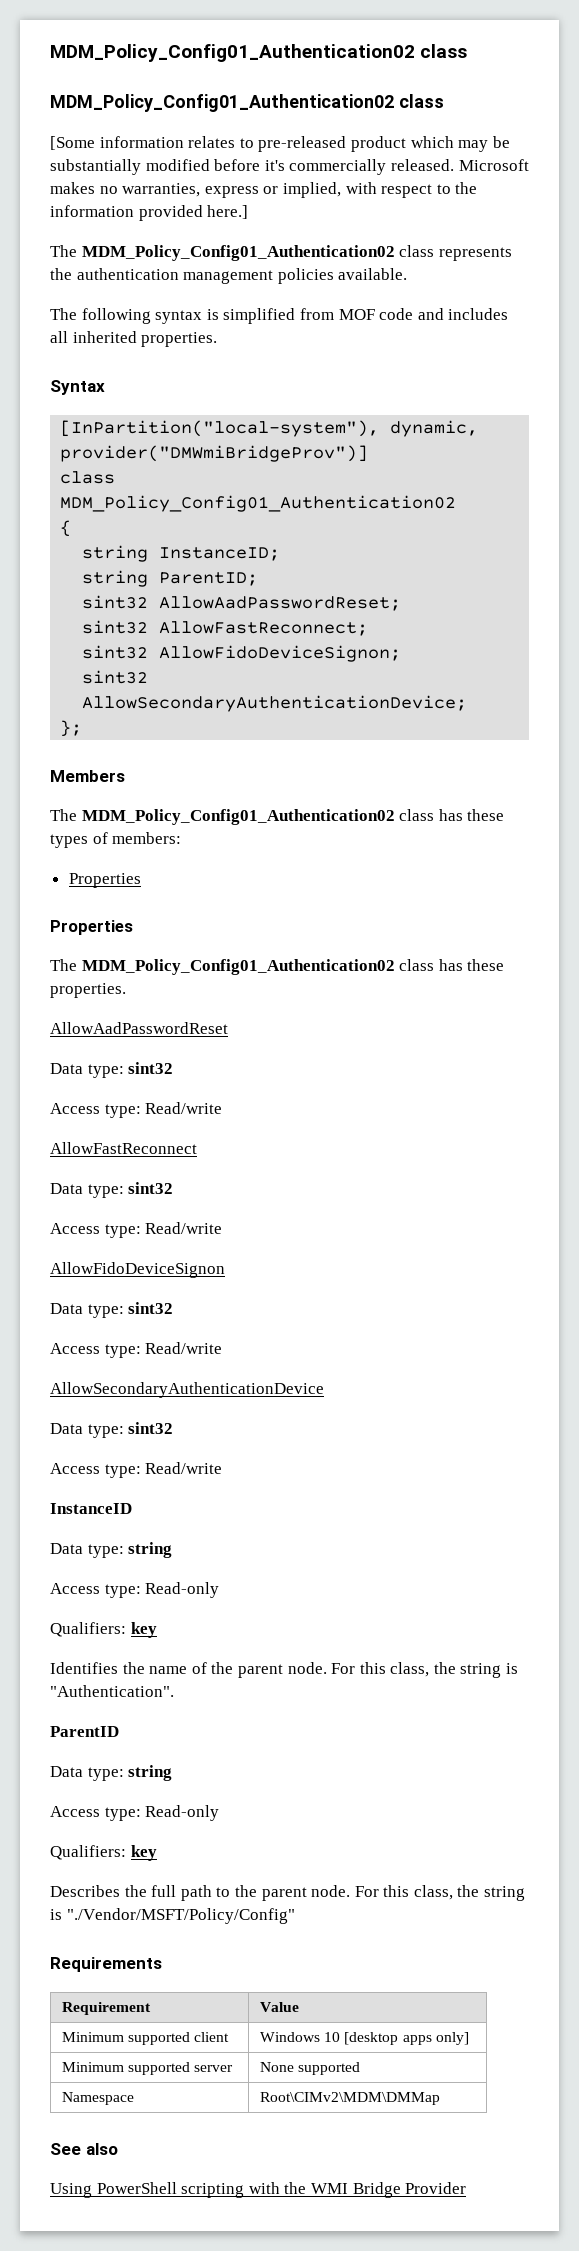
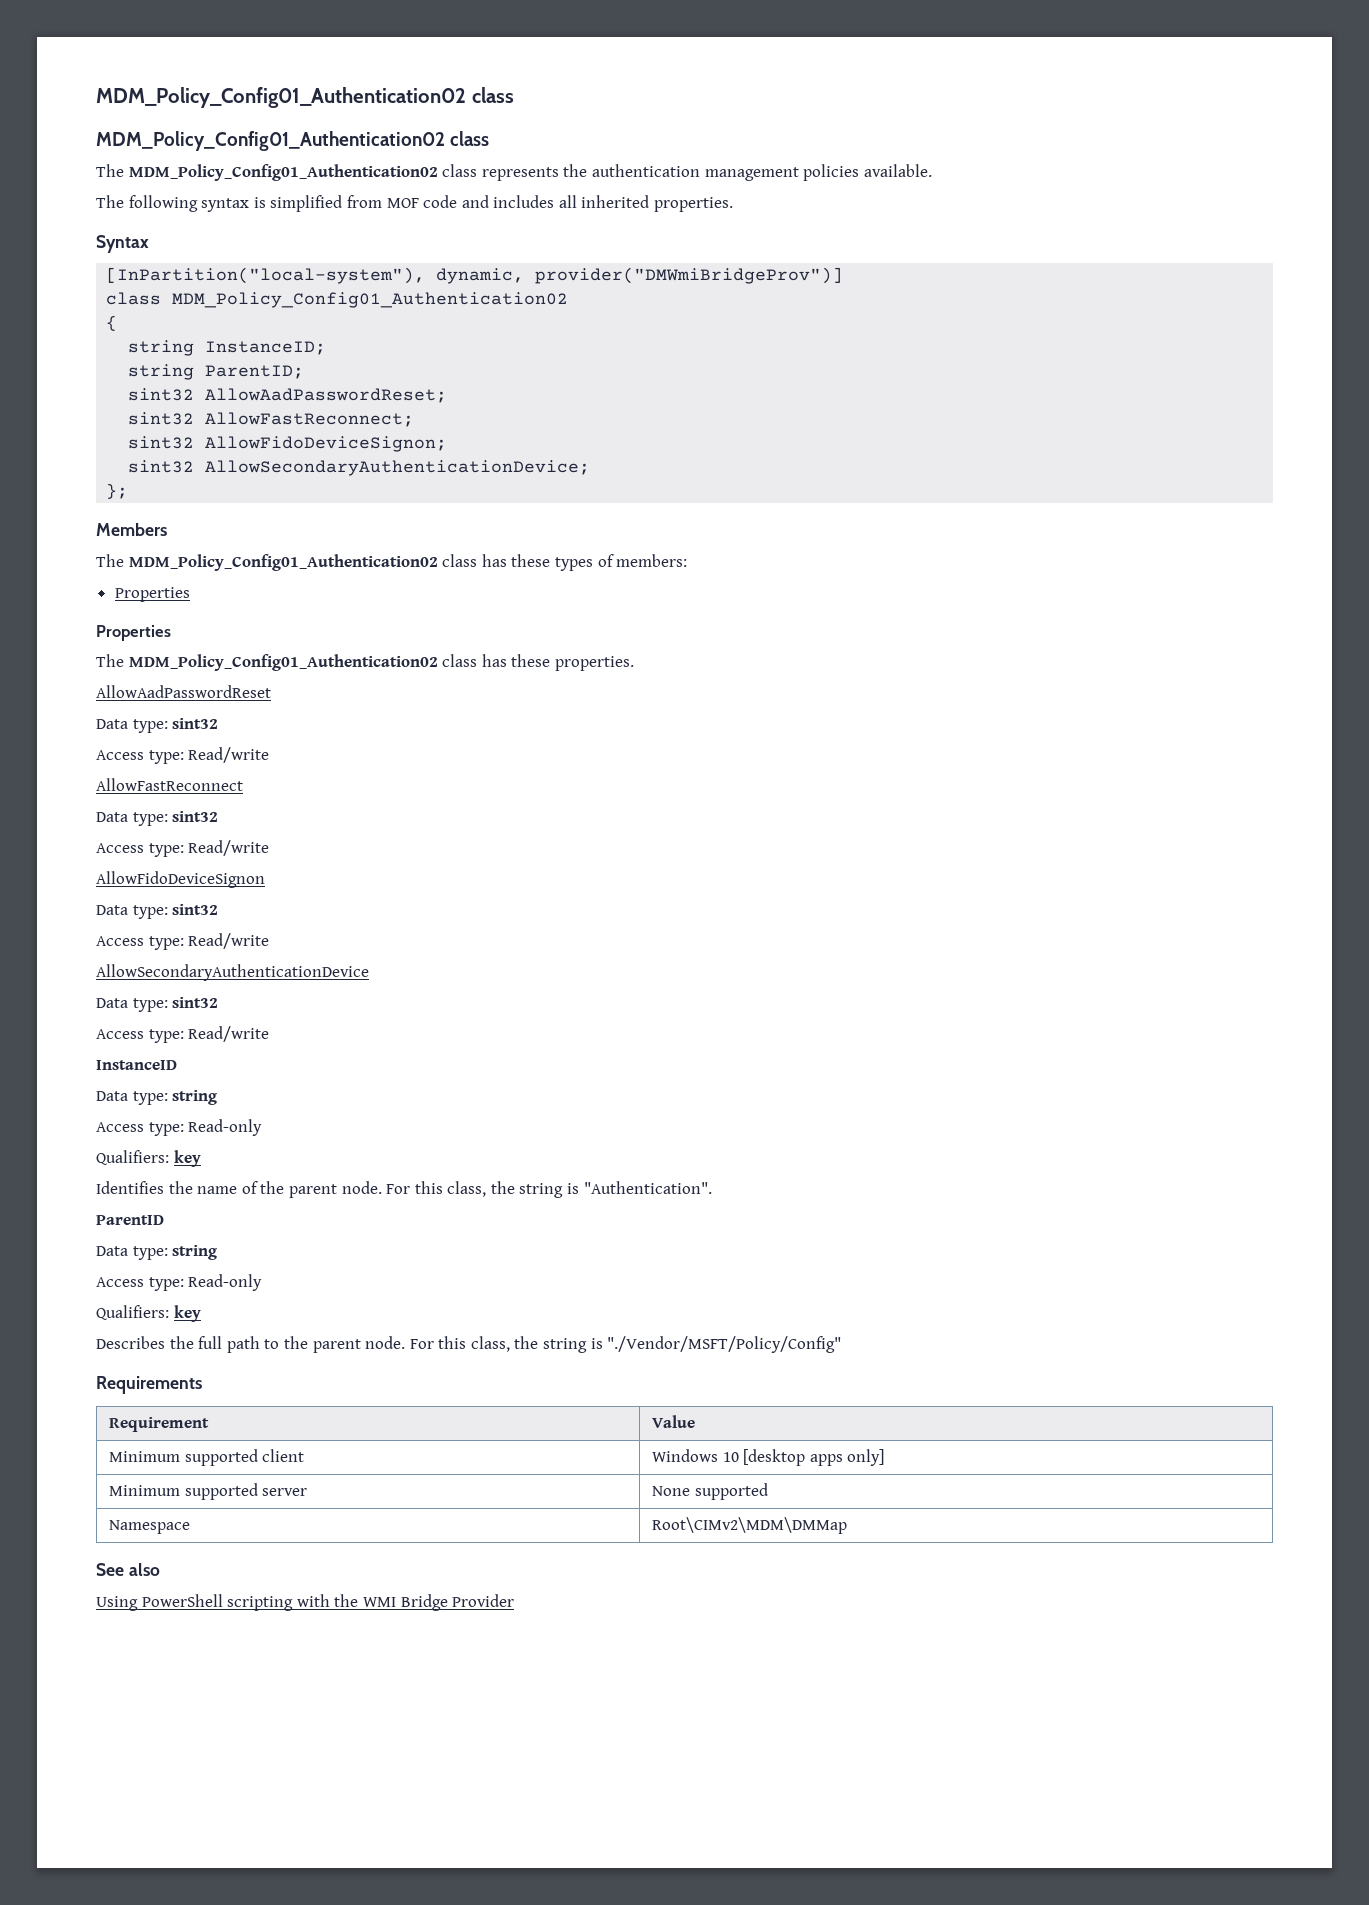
[50,136,510,152] [50,159,529,175] [50,182,478,198] [50,205,249,221] // [Some information relates to pre-released product which may be substantially modified before it's commercially released. Microsoft makes no warranties, express or implied, with respect to the information provided here.] -> (490, 138) none

